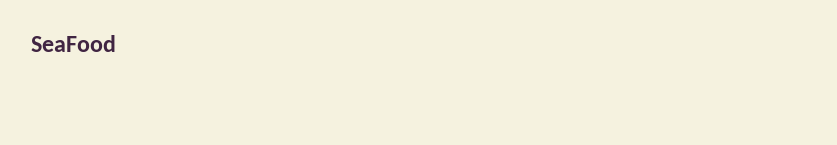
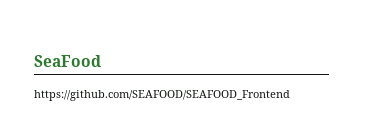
(116, 43) none -> [34,90,290,101] // https://github.com/SEAFOOD/SEAFOOD_Frontend

